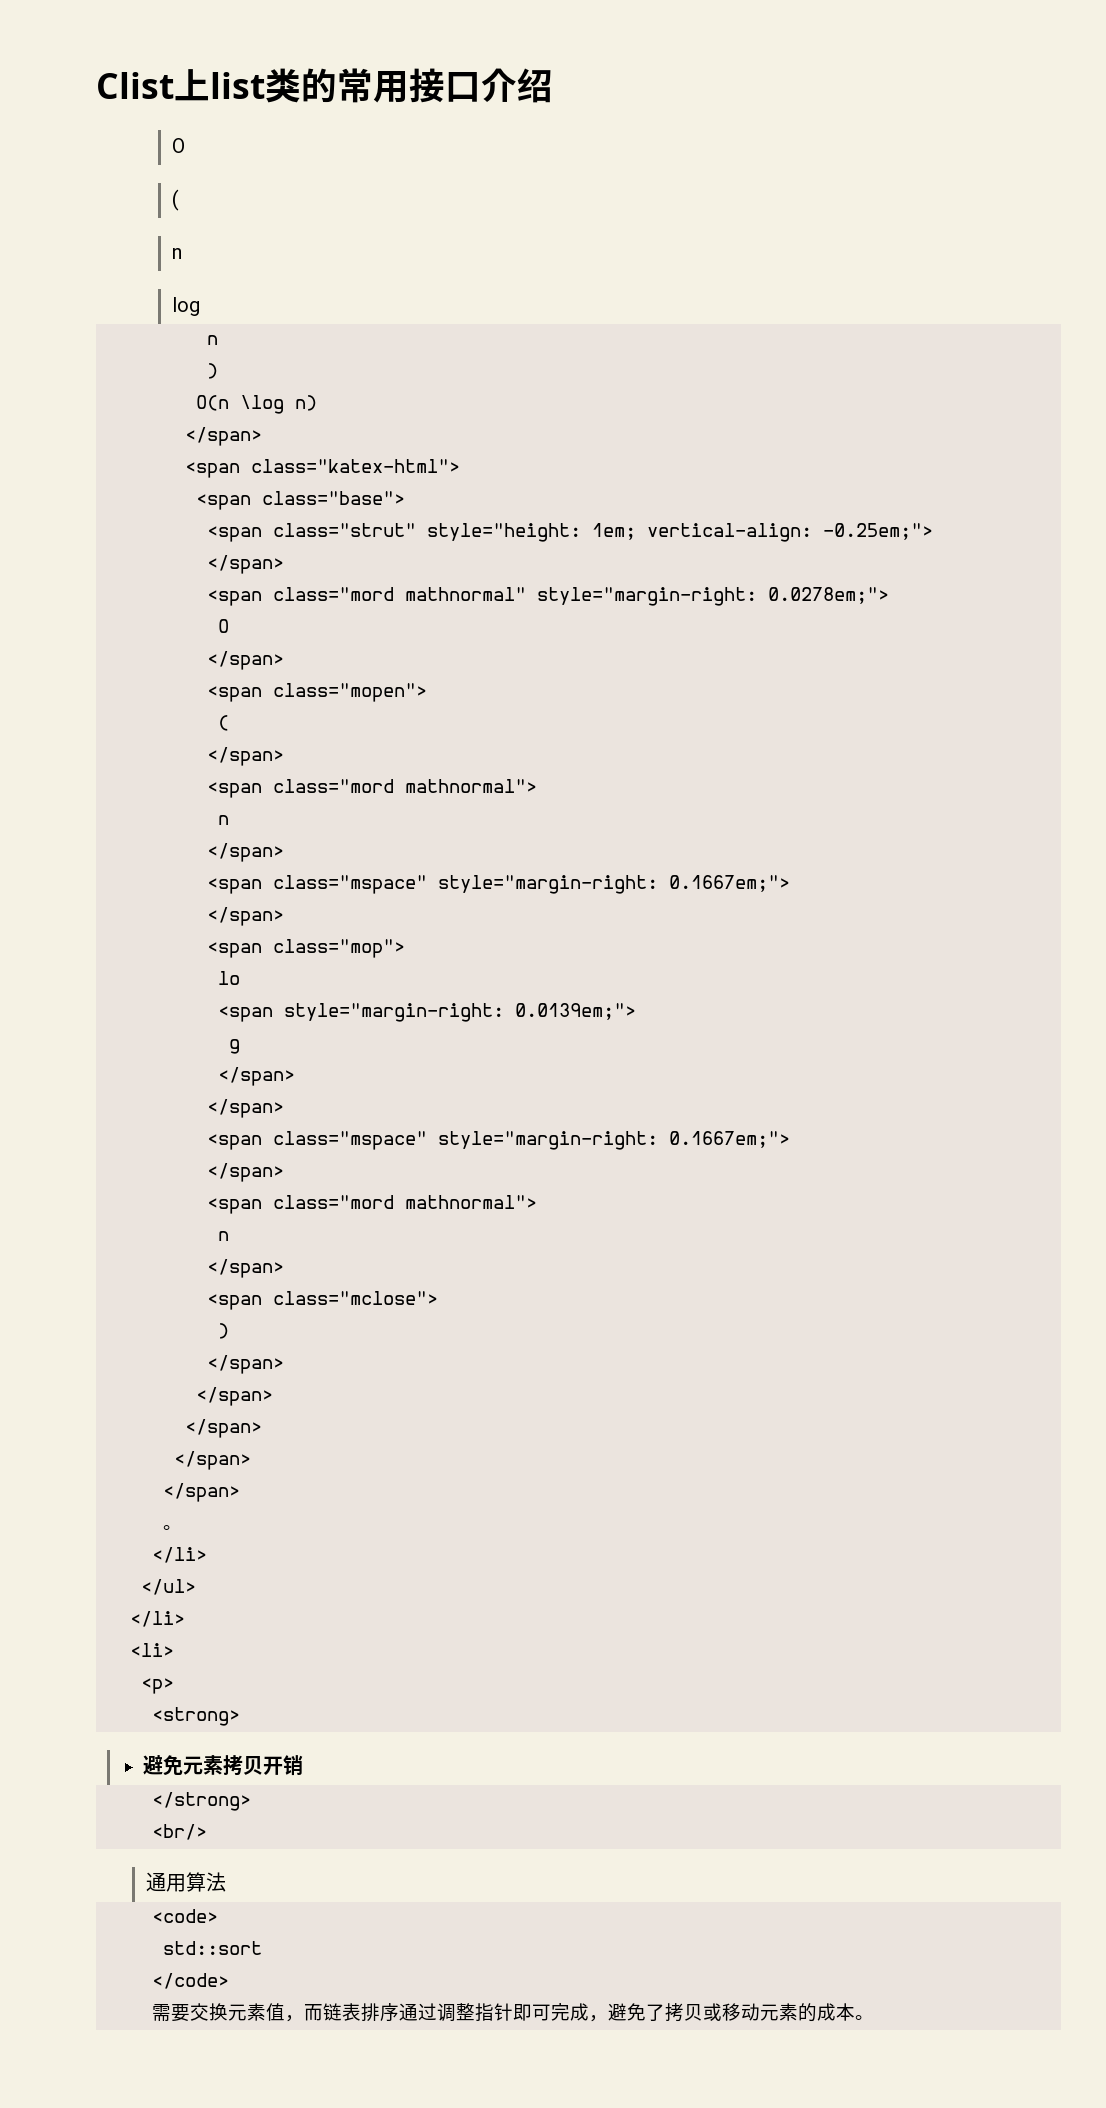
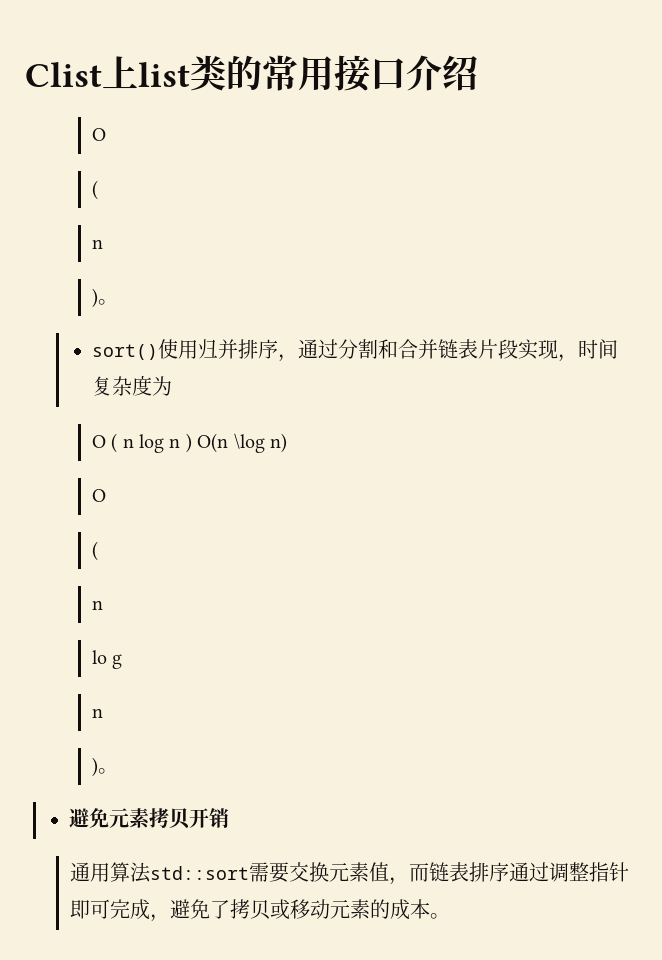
[171,297,200,316] [207,335,218,345] [207,363,218,379] [196,395,317,414] [185,427,262,446] [185,459,460,478] [196,491,405,510] [207,523,933,542] [207,555,284,574] [207,587,889,606] [218,619,229,633] [207,651,284,670] [207,683,427,702] [218,715,229,731] [207,747,284,766] [207,779,537,798] [218,815,229,825] [207,843,284,862] [207,875,790,894] [207,907,284,926] [207,939,405,958] [218,971,240,985] [218,1003,636,1022] [229,1039,240,1054] [218,1067,295,1086] [207,1099,284,1118] [207,1131,790,1150] [207,1163,284,1182] [207,1195,537,1214] [218,1231,229,1241] [207,1259,284,1278] [207,1291,438,1310] [218,1323,229,1339] [207,1355,284,1374] [196,1387,273,1406] [185,1419,262,1438] [174,1451,251,1470] [163,1483,240,1502] [163,1525,182,1530] [152,1547,207,1563] [141,1579,196,1595] [130,1611,185,1627] [130,1643,174,1657] [141,1678,174,1694] [152,1707,240,1726] log // n // ) // O(n \log n) // </span> // <span class="katex-html"> // <span class="base"> // <span class="strut" style="height: 1em; vertical-align: -0.25em;"> // </span> // <span class="mord mathnormal" style="margin-right: 0.0278em;"> // O // </span> // <span class="mopen"> // ( // </span> // <span class="mord mathnormal"> // n // </span> // <span class="mspace" style="margin-right: 0.1667em;"> // </span> // <span class="mop"> // lo // <span style="margin-right: 0.0139em;"> // g // </span> // </span> // <span class="mspace" style="margin-right: 0.1667em;"> // </span> // <span class="mord mathnormal"> // n // </span> // <span class="mclose"> // ) // </span> // </span> // </span> // </span> // </span> // 。 // </li> // </ul> // </li> // <li> // <p> // <strong> -> [91,288,118,308] [91,339,618,362] [91,375,172,396] [91,433,288,453] [91,489,106,502] [91,541,98,561] [91,600,103,610] [91,650,123,669] [91,708,103,718] [91,757,118,777] )。 // sort()使用归并排序，通过分割和合并链表片段实现，时间复杂度为 // O ( n log n ) O(n \log n) // O // ( // n // lo g // n // )。
[152,1792,251,1811] [152,1824,207,1840] // </strong> // <br/> -> (230, 818) none
[152,1909,218,1923] // <code> // -> (151, 872) none
[152,1973,229,1989] // </code> // -> (249, 873) none

